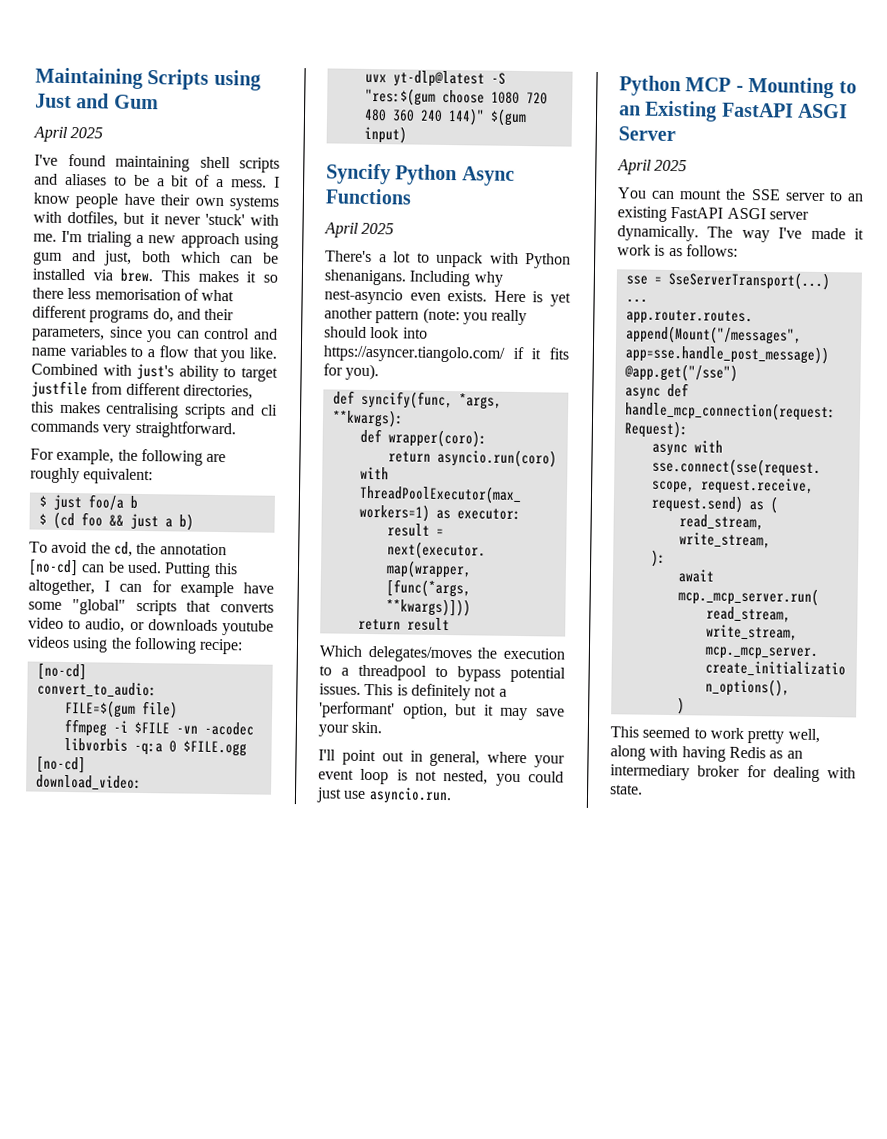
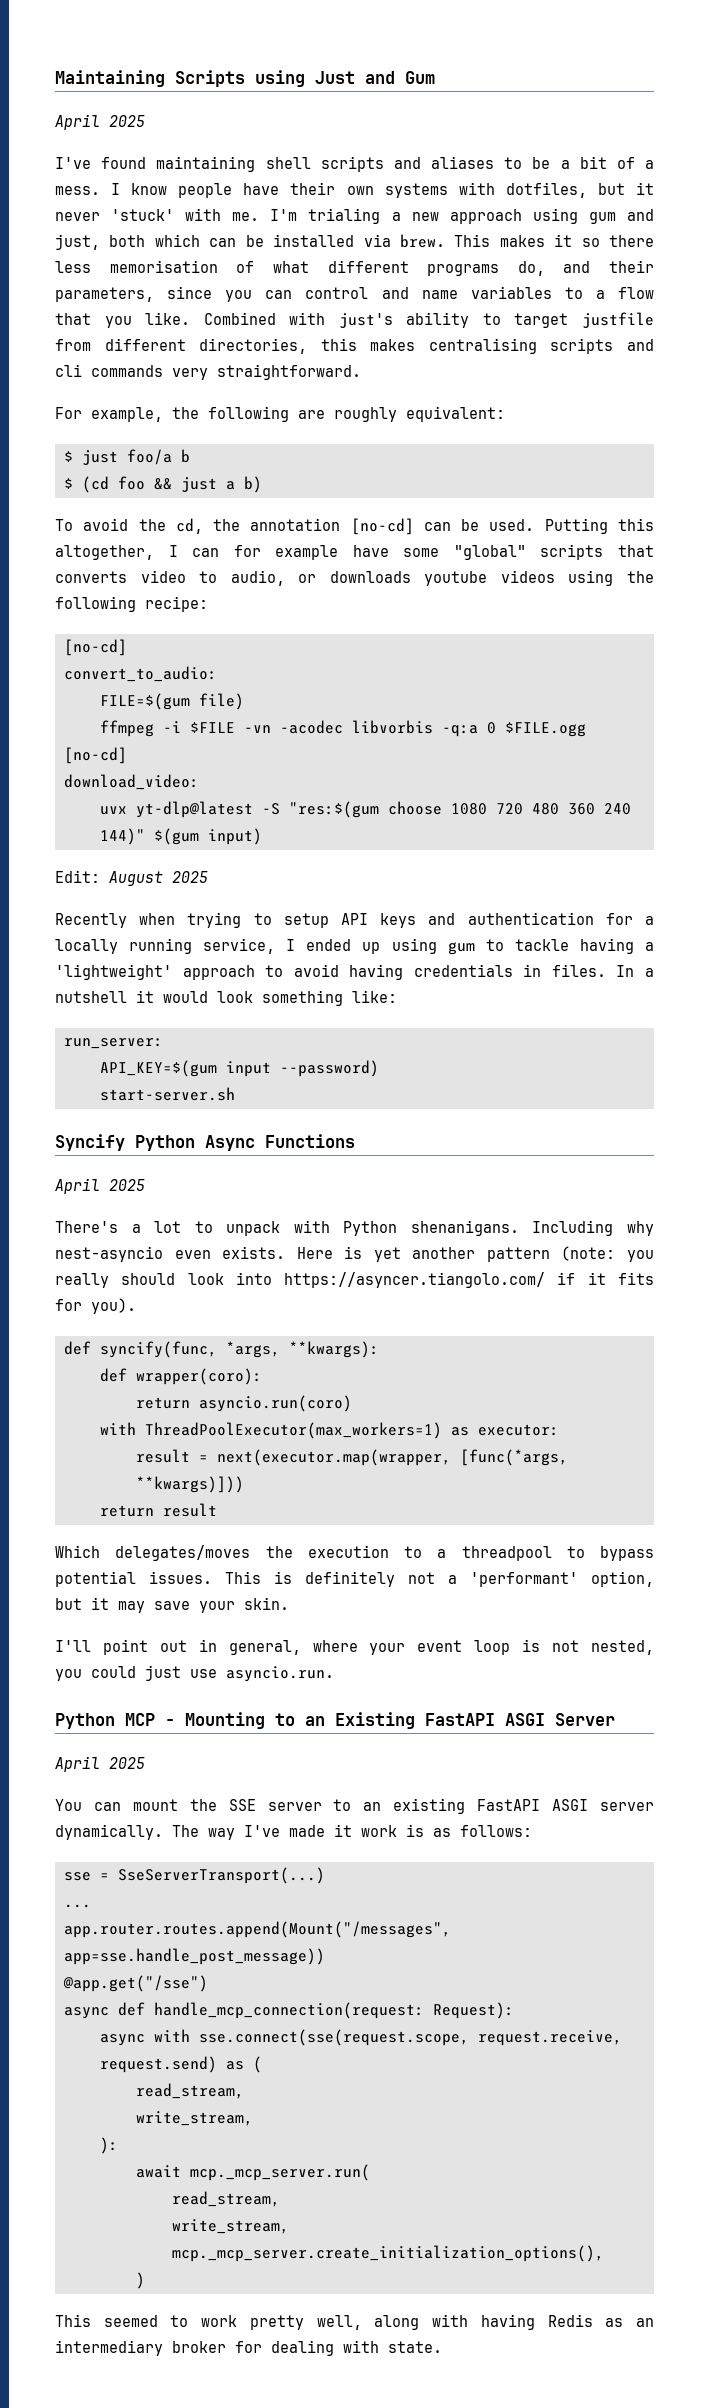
(407, 134) none -> [55,870,208,886] [55,912,654,928] [55,938,654,955] [55,964,654,980] [55,990,397,1006] [64,1038,163,1049] [100,1060,379,1077] [100,1087,235,1101] // Edit: August 2025 // Recently when trying to setup API keys and authentication for a locally running service, I ended up using gum to tackle having a 'lightweight' approach to avoid having credentials in files. In a nutshell it would look something like: // run_server: // API_KEY=$(gum input --password) // start-server.sh

